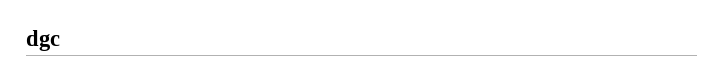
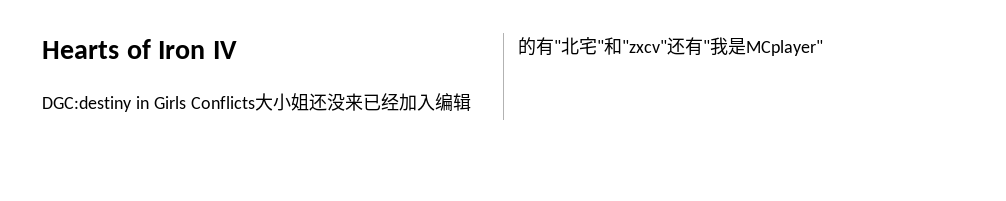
[26,30,60,51] dgc -> [42,39,237,59] [42,93,471,112] [518,37,823,56] Hearts of Iron IV // DGC:destiny in Girls Conflicts大小姐还没来已经加入编辑的有"北宅"和"zxcv"还有"我是MCplayer"

